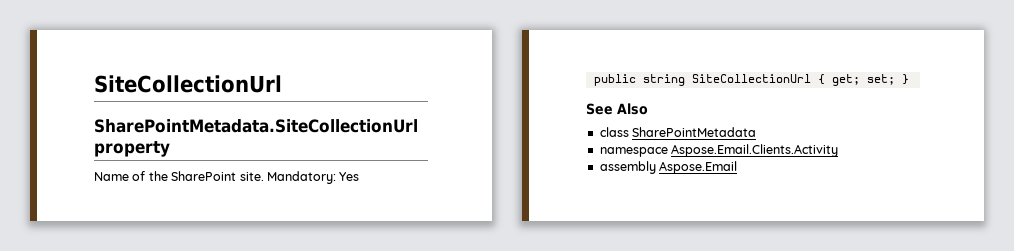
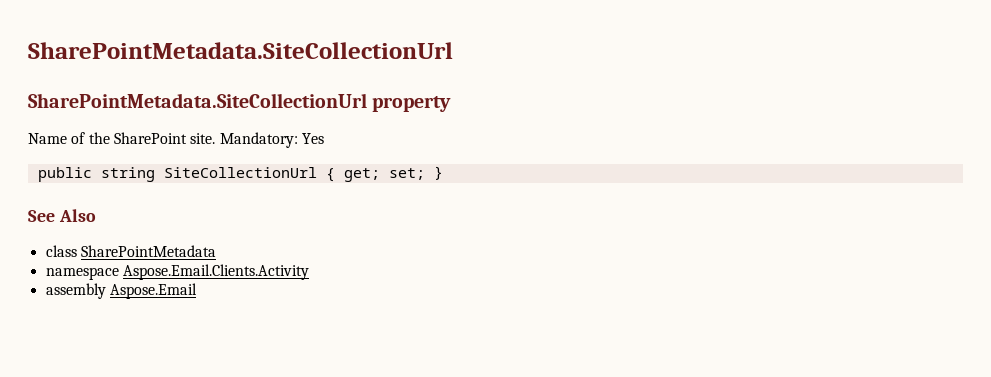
[94,75,282,93] SiteCollectionUrl -> [28,42,453,59] SharePointMetadata.SiteCollectionUrl

